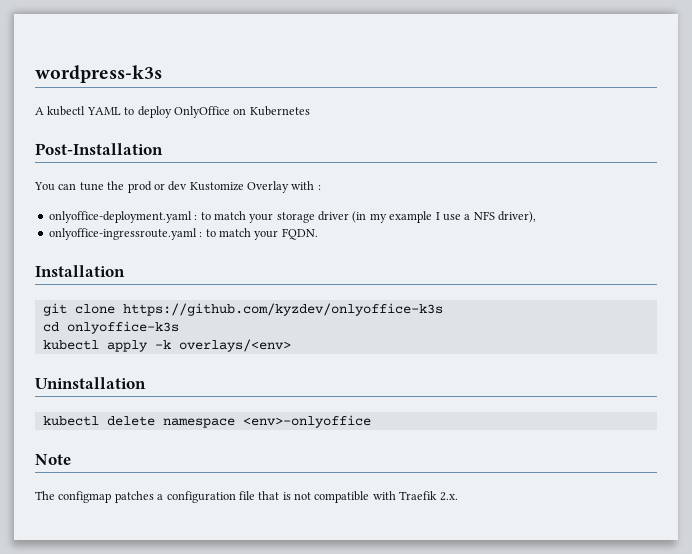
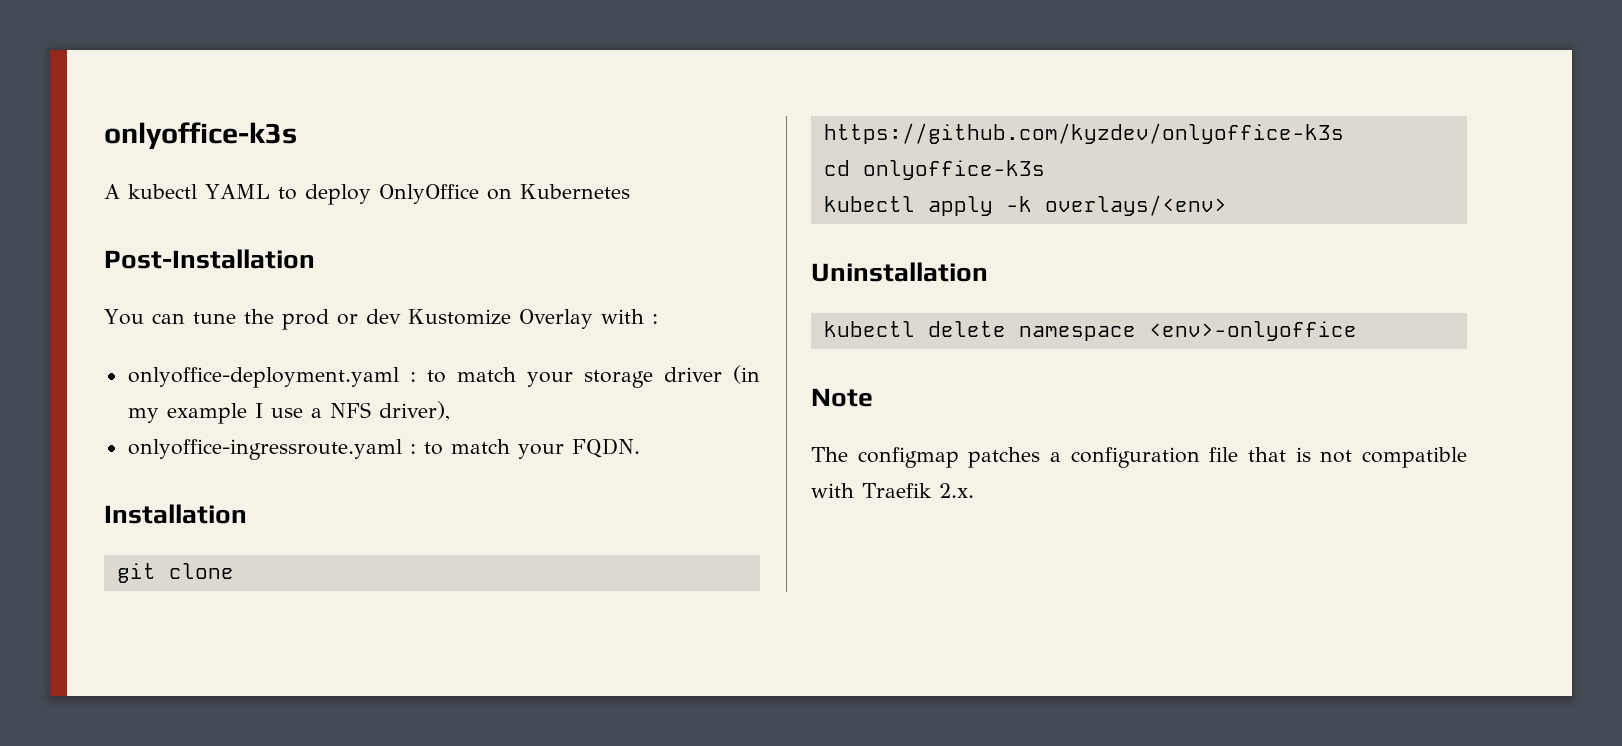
[35,65,162,83] wordpress-k3s -> [104,122,297,150] onlyoffice-k3s

